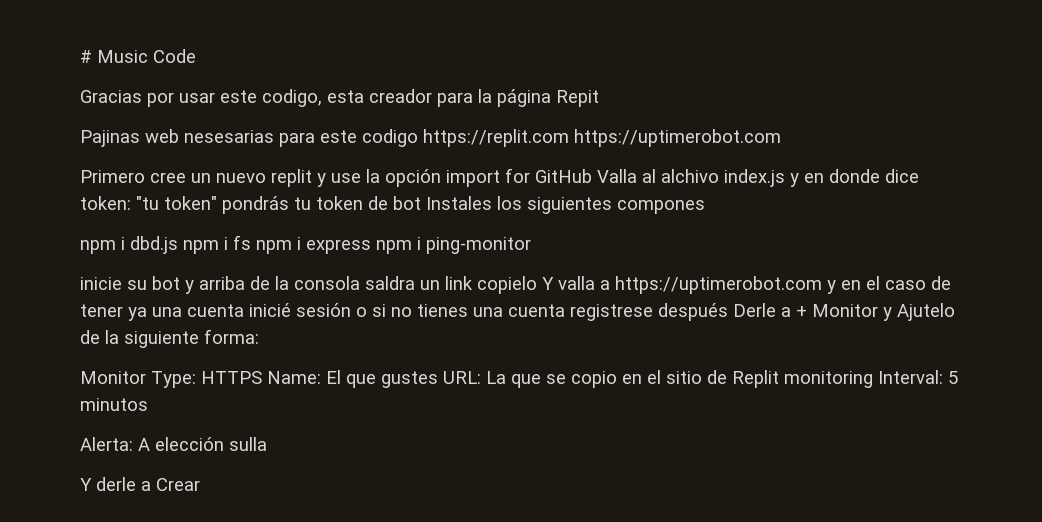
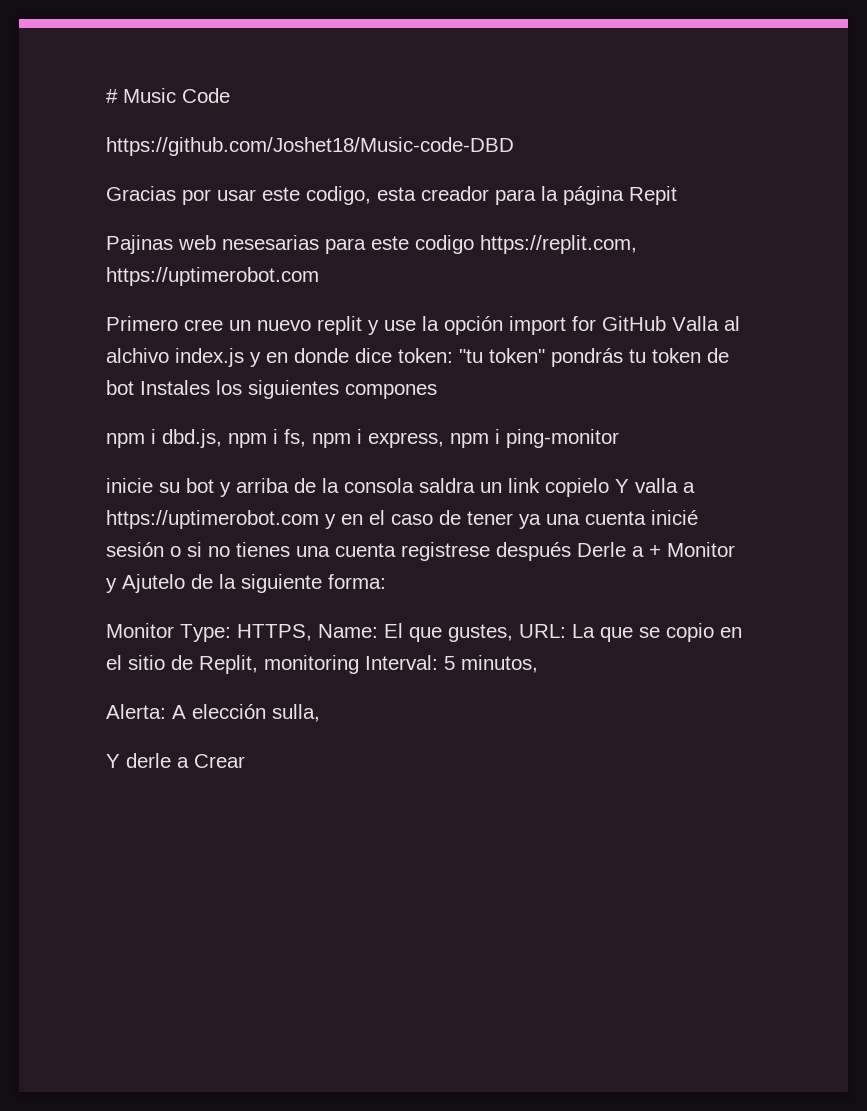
(196, 56) none -> [106,137,514,156] // https://github.com/Joshet18/Music-code-DBD
[423,129,569,147] https://replit.com -> [480,235,637,254] https://replit.com,
[130,235,371,254] dbd.js npm i fs npm i express -> [162,429,444,448] dbd.js, npm i fs, npm i express,
[201,371,262,384] HTTPS -> [237,624,312,641] HTTPS,
[381,371,438,388] gustes -> [448,624,513,642] gustes,
[732,370,779,388] Replit -> [199,655,258,674] Replit,
[80,398,148,411] minutos -> [461,655,538,673] minutos,
[229,437,267,451] sulla -> [272,704,320,722] sulla,

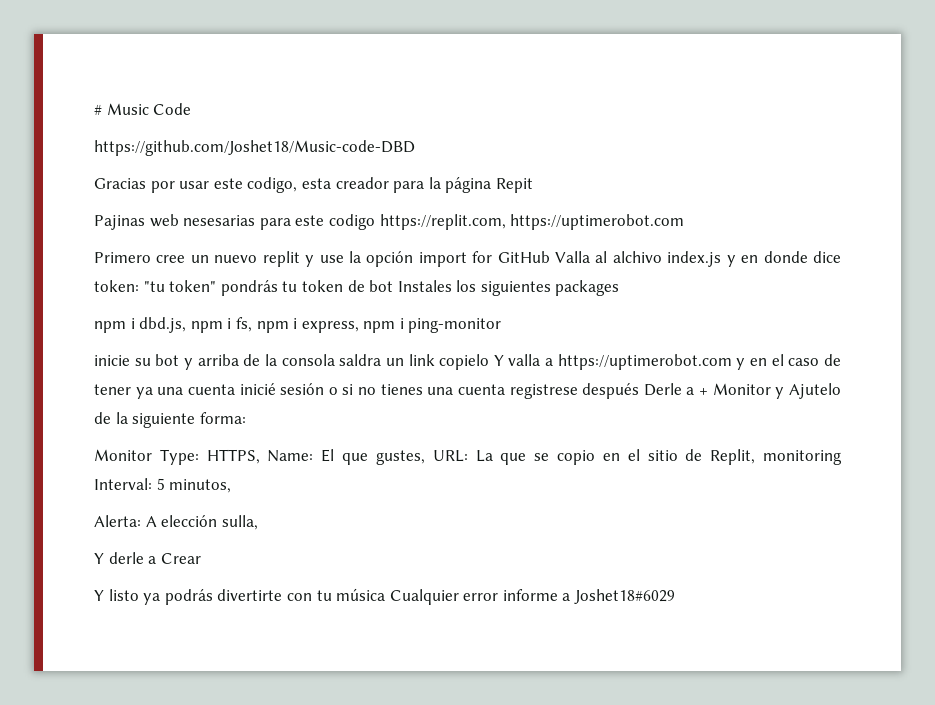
[345,384,437,399] compones -> [555,280,620,296] packages
(245, 761) none -> [94,588,676,605] // Y listo ya podrás divertirte con tu música Cualquier error informe a Joshet18#6029

